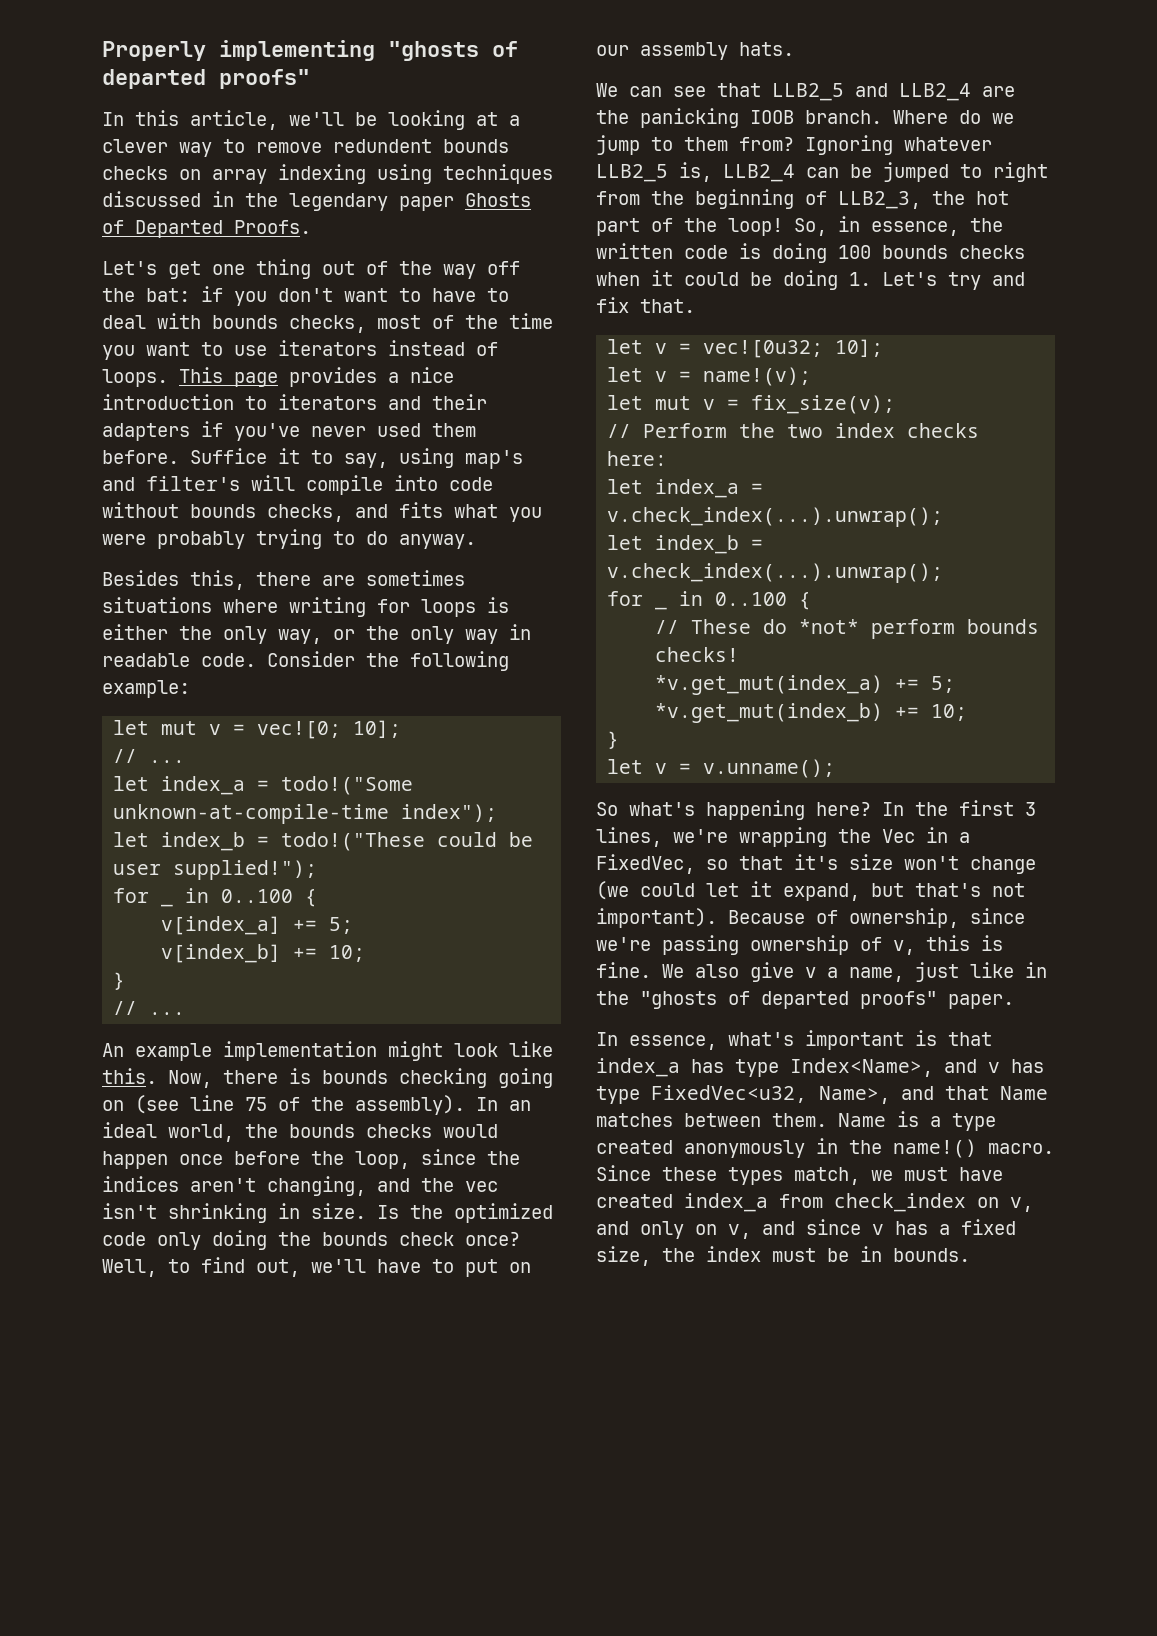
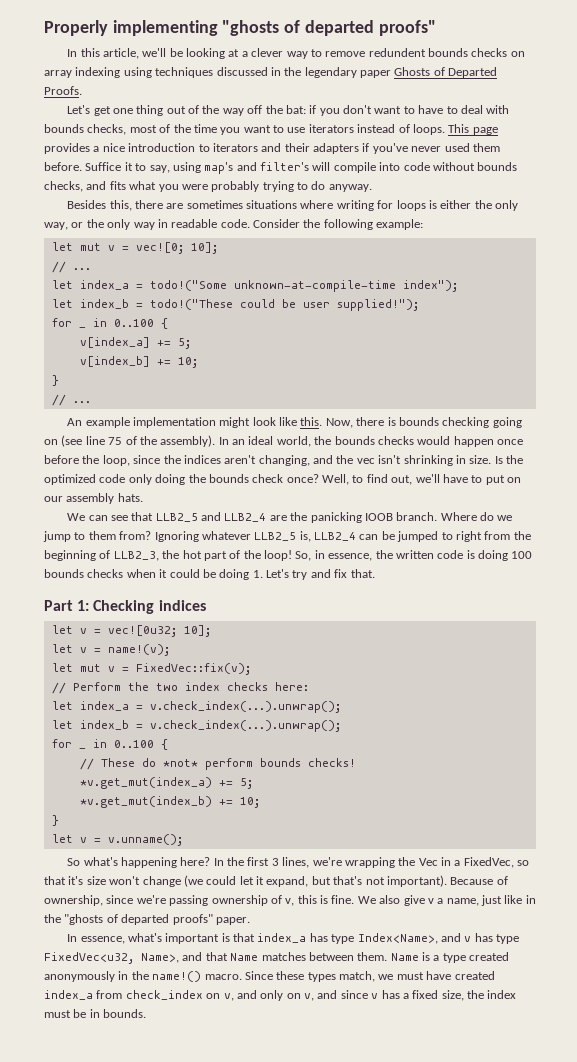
(695, 306) none -> [44,600,206,614] // Part 1: Checking indices
[751,395,896,414] fix_size(v); -> [135,663,251,675] FixedVec::fix(v);

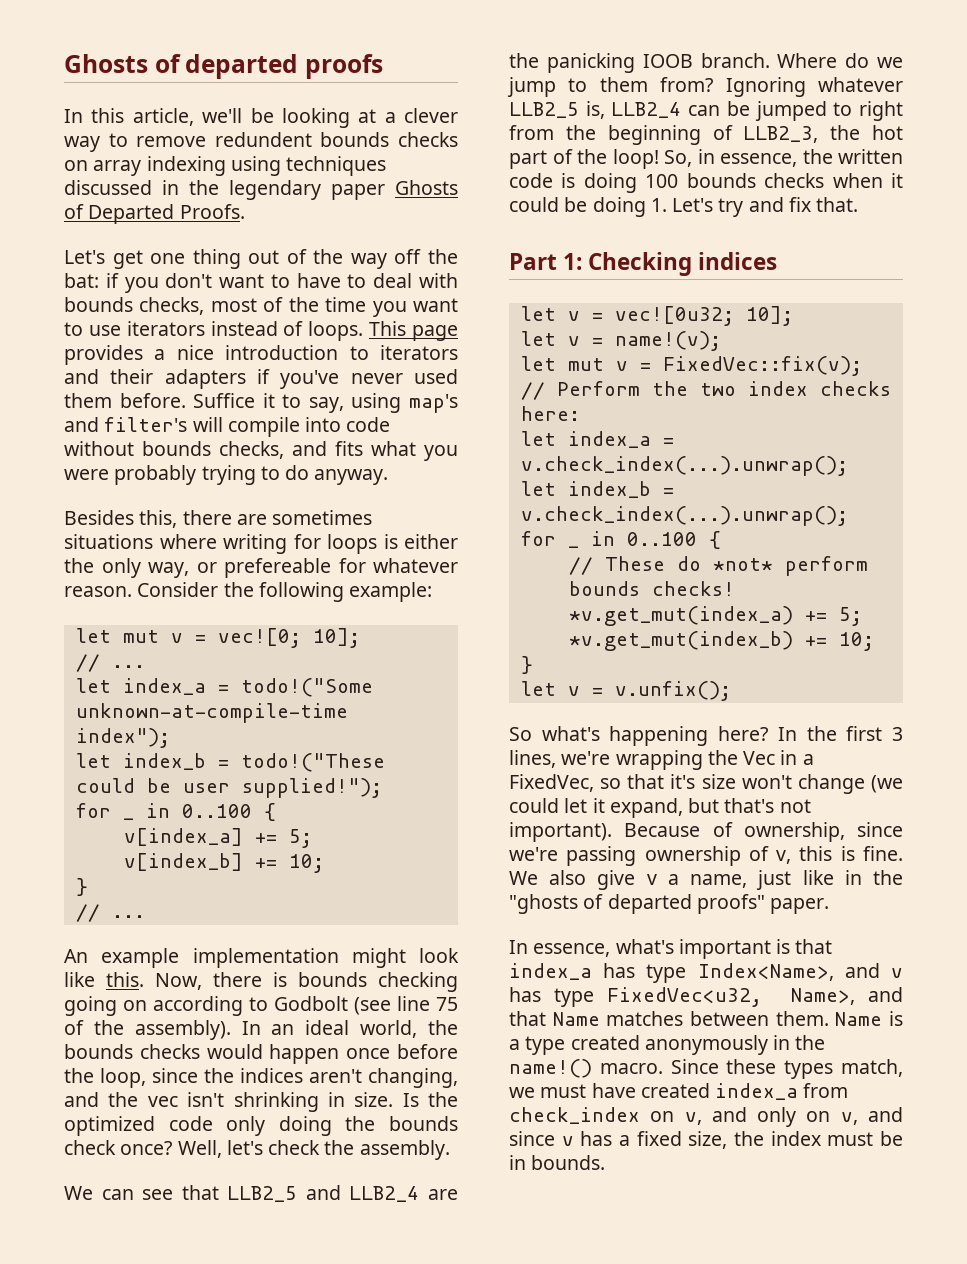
[44,20,436,36] Properly implementing "ghosts of departed proofs" -> [64,54,383,79] Ghosts of departed proofs
[86,219,250,230] the only way in readable code. -> [224,558,458,578] [64,586,132,597] prefereable for whatever reason.
(58, 442) none -> [153,996,348,1016] according to Godbolt
[352,474,521,485] [44,493,143,504] to find out, we'll have to put on our assembly hats. -> [226,1140,450,1160] let's check the assembly.
[107,834,183,846] v.unname(); -> [614,681,731,701] v.unfix();

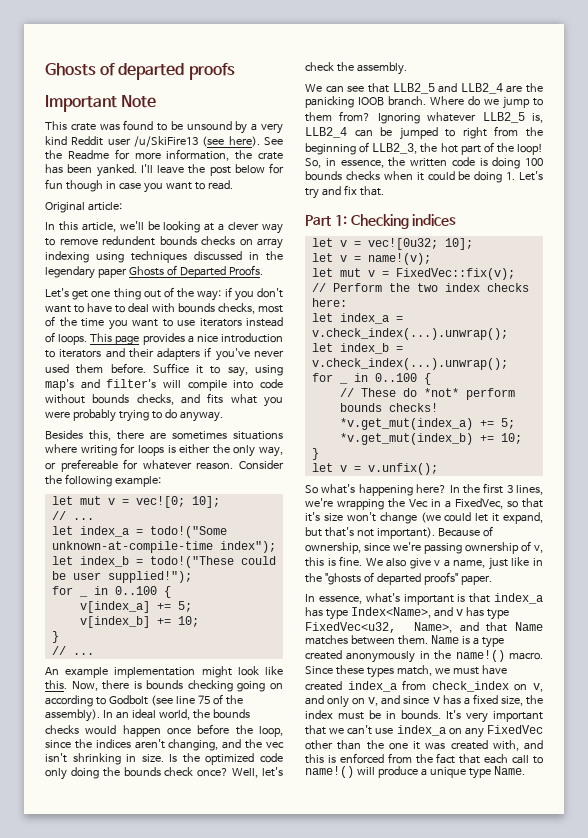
(383, 66) none -> [45,95,157,112] [45,120,283,134] [45,136,283,147] [45,149,283,161] [45,163,284,177] [45,179,233,193] [45,202,122,213] // Important Note // This crate was found to be unsound by a very kind Reddit user /u/SkiFire13 (see here). See the Readme for more information, the crate has been yanked. I'll leave the post below for fun though in case you want to read. // Original article:
[350,249,458,269] [64,273,99,288] way off the bat: -> [197,290,222,301] way:
(606, 1162) none -> [446,710,543,723] [305,725,543,738] [305,740,543,751] [305,753,543,764] [305,766,525,779] It's very important that we can't use index_a on any FixedVec other than the one it was created with, and this is enforced from the fact that each call to name!() will produce a unique type Name.

